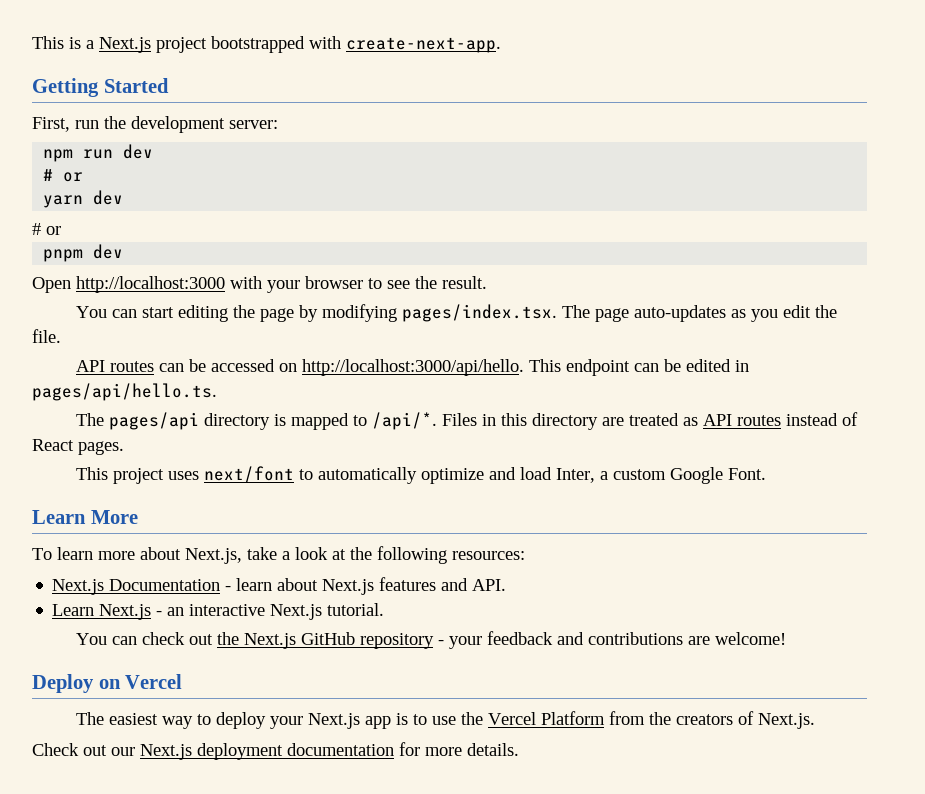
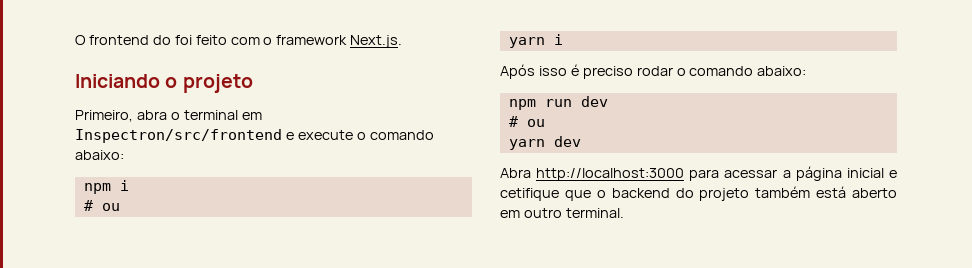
[32,36,501,53] [32,78,169,97] [32,116,278,133] This is a Next.js project bootstrapped with create-next-app. // Getting Started // First, run the development server: -> [75,35,403,48] [75,74,253,93] [75,110,262,122] [75,129,434,143] [75,150,124,160] [83,180,129,194] [83,200,120,211] [508,34,563,48] [500,64,807,79] O frontend do foi feito com o framework Next.js. // Iniciando o projeto // Primeiro, abra o terminal em Inspectron/src/frontend e execute o comando abaixo: // npm i // # ou // yarn i // Após isso é preciso rodar o comando abaixo:
[63,172,84,182] or -> [526,119,545,127] ou
[32,223,61,235] [43,244,124,262] [32,276,487,293] [75,304,837,322] [32,329,61,343] [75,359,749,376] [32,383,217,401] [75,412,858,430] [32,439,124,455] [75,466,766,484] [32,510,138,524] [32,546,525,564] [52,577,507,595] [52,603,385,620] [75,631,786,649] [32,674,183,693] [75,711,815,729] [32,742,519,760] # or // pnpm dev // Open http://localhost:3000 with your browser to see the result. // You can start editing the page by modifying pages/index.tsx. The page auto-updates as you edit the file. // API routes can be accessed on http://localhost:3000/api/hello. This endpoint can be edited in pages/api/hello.ts. // The pages/api directory is mapped to /api/*. Files in this directory are treated as API routes instead of React pages. // This project uses next/font to automatically optimize and load Inter, a custom Google Font. // Learn More // To learn more about Next.js, take a look at the following resources: // Next.js Documentation - learn about Next.js features and API. // Learn Next.js - an interactive Next.js tutorial. // You can check out the Next.js GitHub repository - your feedback and contributions are welcome! // Deploy on Vercel // The easiest way to deploy your Next.js app is to use the Vercel Platform from the creators of Next.js. // Check out our Next.js deployment documentation for more details. -> [500,166,898,181] [500,186,897,201] [500,208,624,218] Abra http://localhost:3000 para acessar a página inicial e cetifique que o backend do projeto também está aberto em outro terminal.

